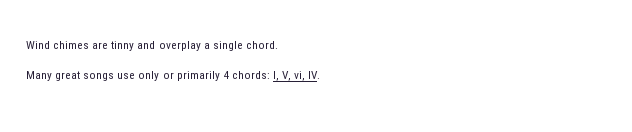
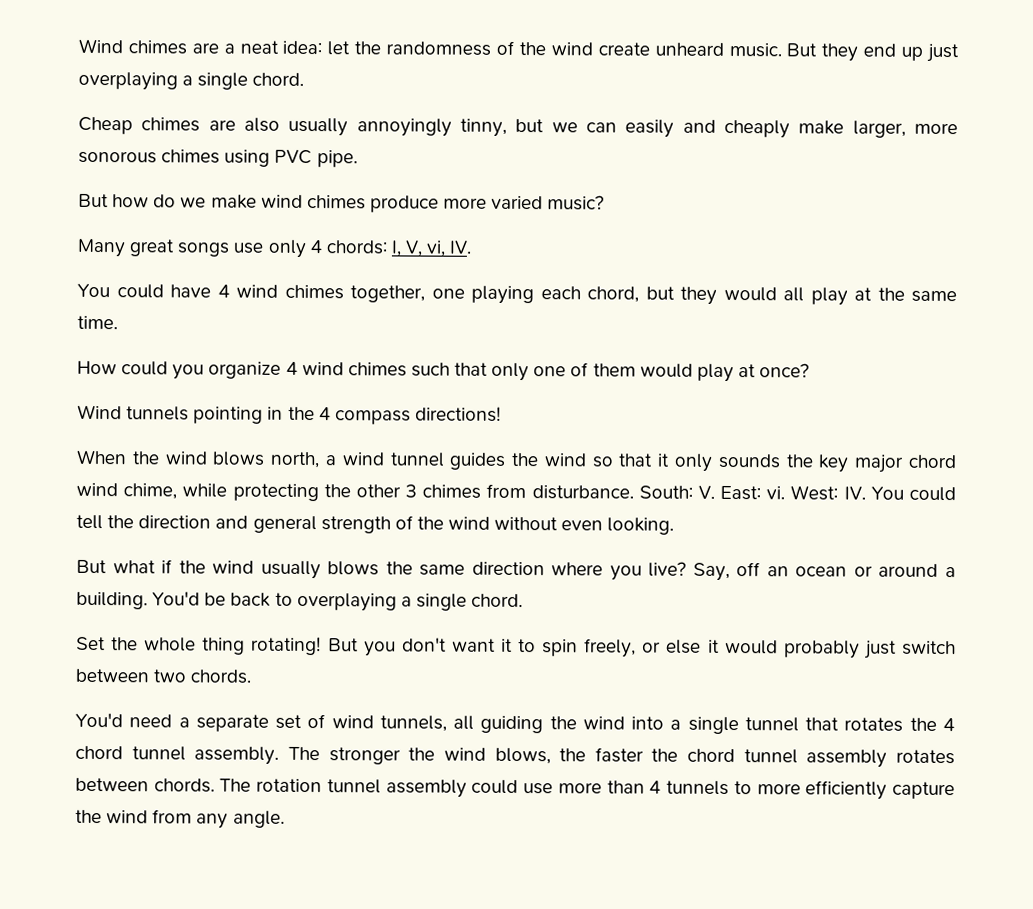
[111,41,278,51] tinny and overplay a single chord. -> [223,40,960,63] [78,71,305,91] [78,116,959,139] [78,149,358,168] [78,193,605,213] a neat idea: let the randomness of the wind create unheard music. But they end up just overplaying a single chord. // Cheap chimes are also usually annoyingly tinny, but we can easily and cheaply make larger, more sonorous chimes using PVC pipe. // But how do we make wind chimes produce more varied music?
[162,71,220,81] or primarily -> (307, 249) none
(321, 75) none -> [77,283,957,306] [77,315,118,330] [77,360,810,383] [77,404,501,425] [76,449,957,473] [76,482,956,502] [76,514,675,535] [76,559,956,582] [76,591,524,612] [76,636,956,659] [75,668,252,684] [75,712,956,735] [75,745,955,768] [75,777,956,800] [75,809,285,829] // You could have 4 wind chimes together, one playing each chord, but they would all play at the same time. // How could you organize 4 wind chimes such that only one of them would play at once? // Wind tunnels pointing in the 4 compass directions! // When the wind blows north, a wind tunnel guides the wind so that it only sounds the key major chord wind chime, while protecting the other 3 chimes from disturbance. South: V. East: vi. West: IV. You could tell the direction and general strength of the wind without even looking. // But what if the wind usually blows the same direction where you live? Say, off an ocean or around a building. You'd be back to overplaying a single chord. // Set the whole thing rotating! But you don't want it to spin freely, or else it would probably just switch between two chords. // You'd need a separate set of wind tunnels, all guiding the wind into a single tunnel that rotates the 4 chord tunnel assembly. The stronger the wind blows, the faster the chord tunnel assembly rotates between chords. The rotation tunnel assembly could use more than 4 tunnels to more efficiently capture the wind from any angle.

